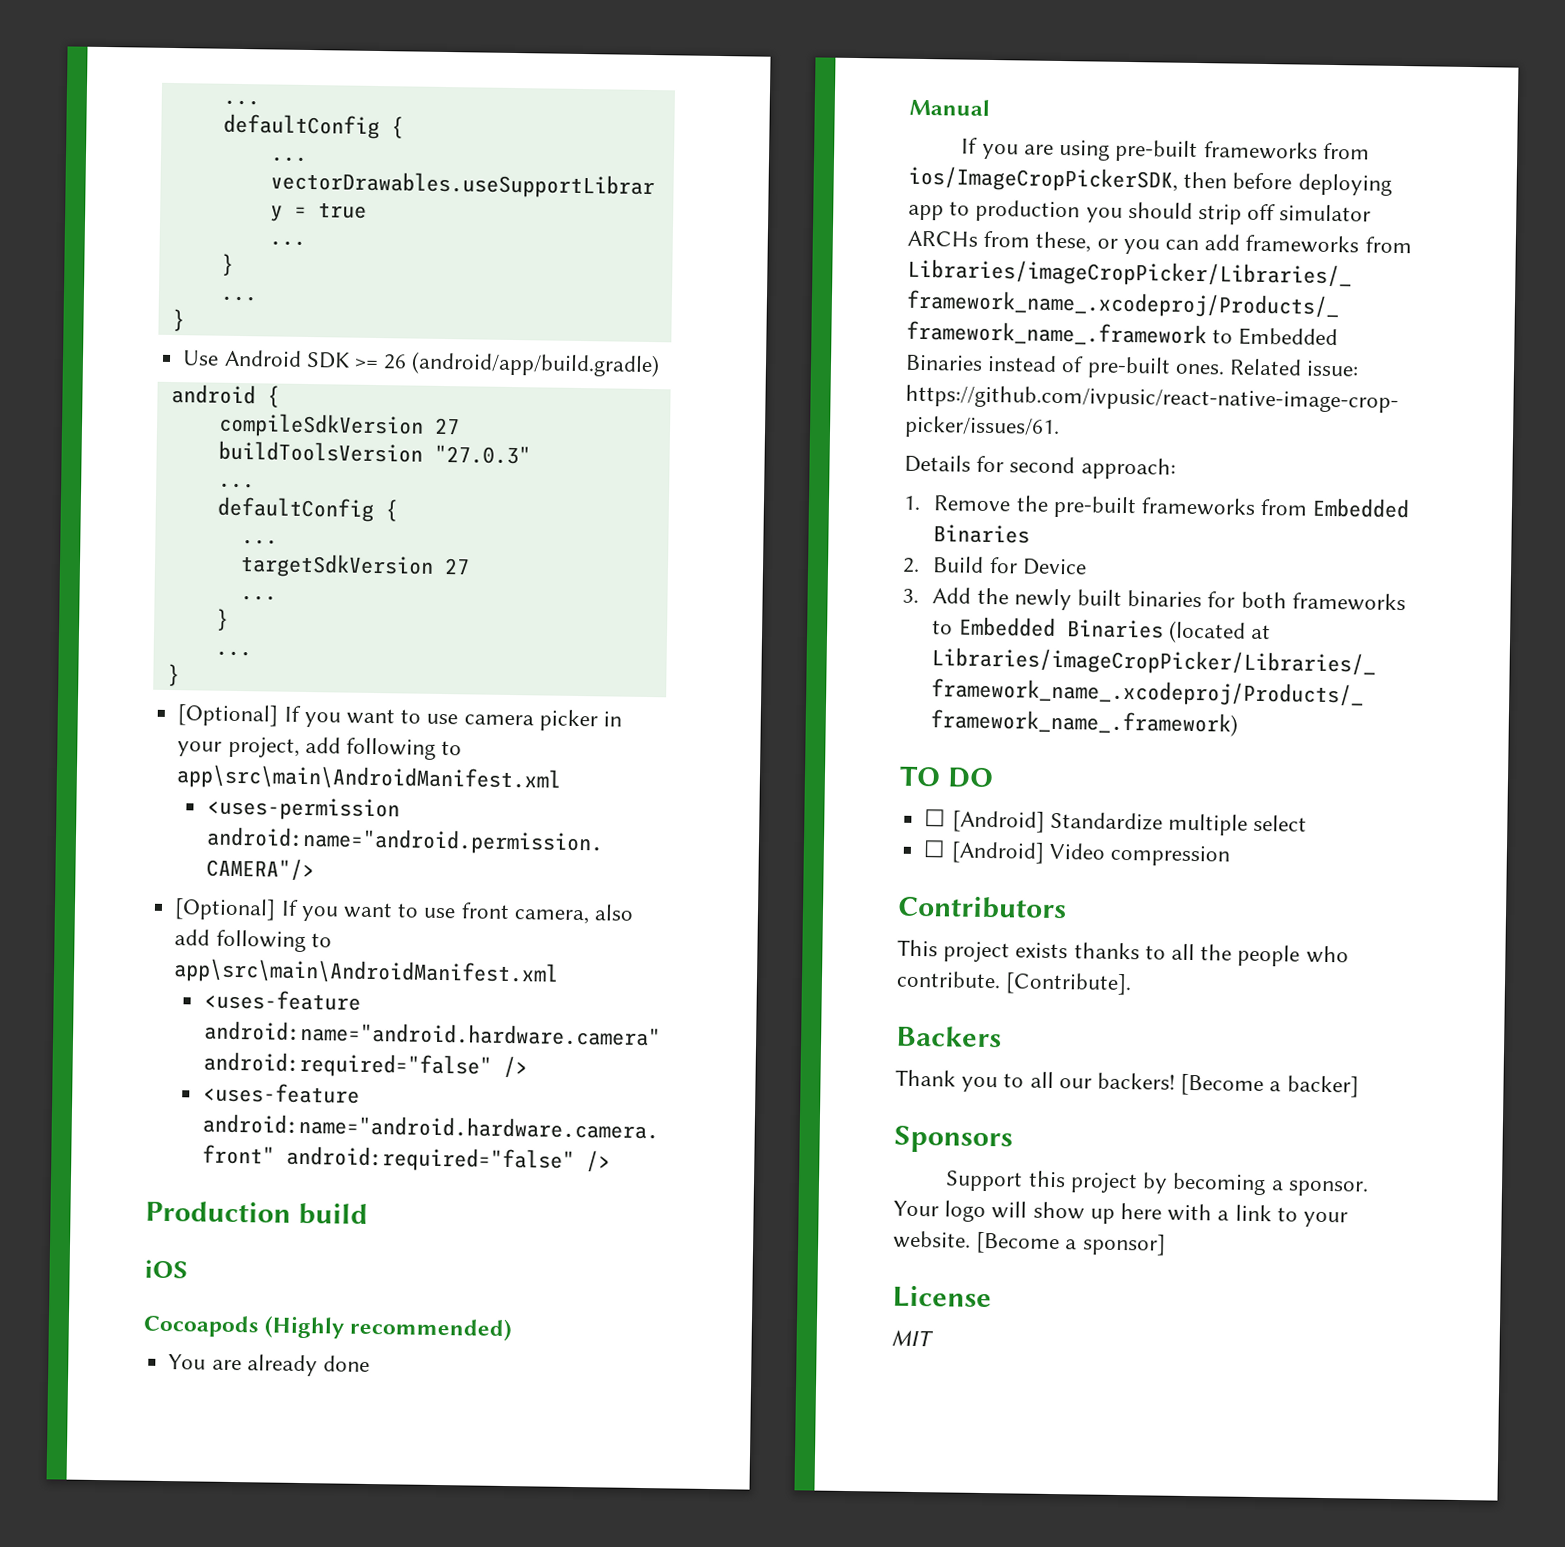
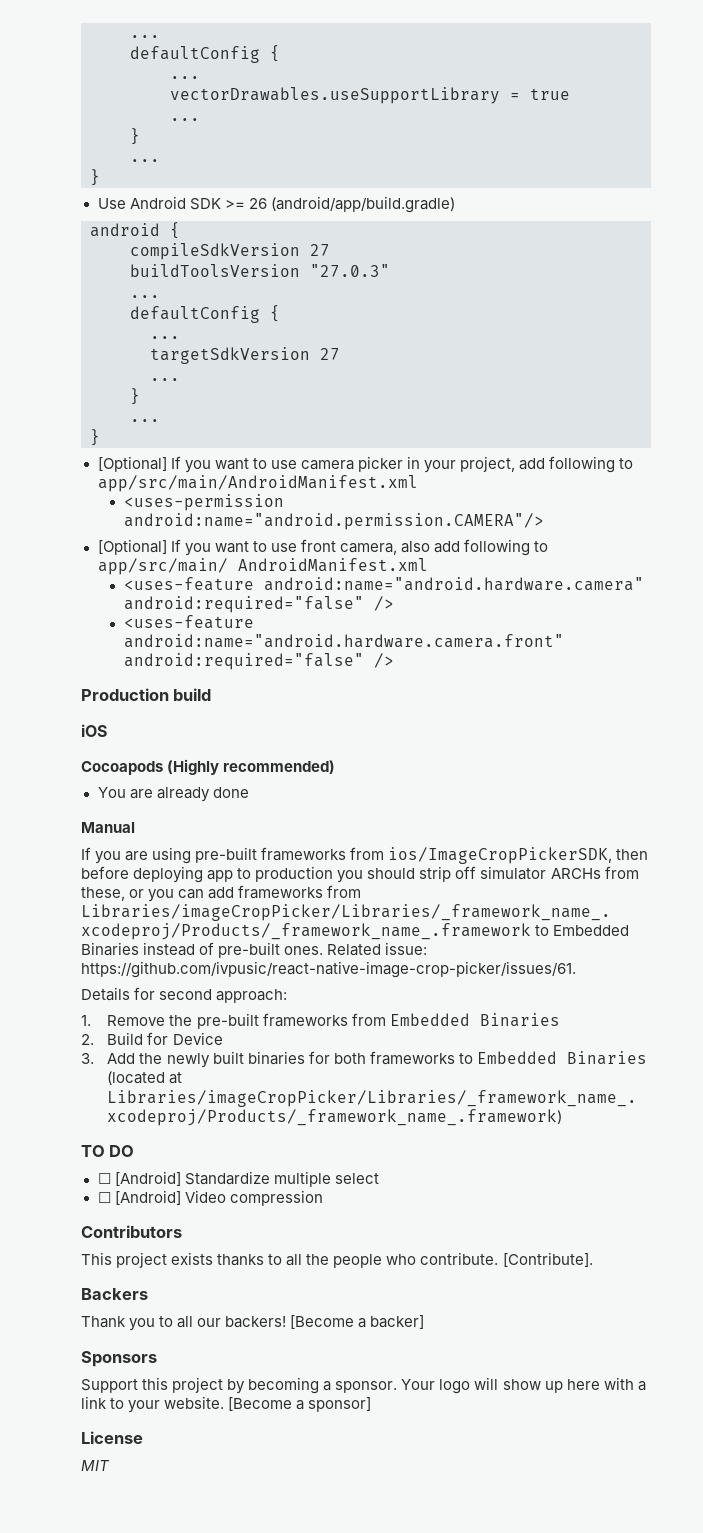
[176,764,563,793] app\src\main\AndroidManifest.xml -> [97,475,418,492] app/src/main/AndroidManifest.xml
[173,958,560,987] app\src\main\AndroidManifest.xml -> [97,558,428,575] app/src/main/ AndroidManifest.xml

